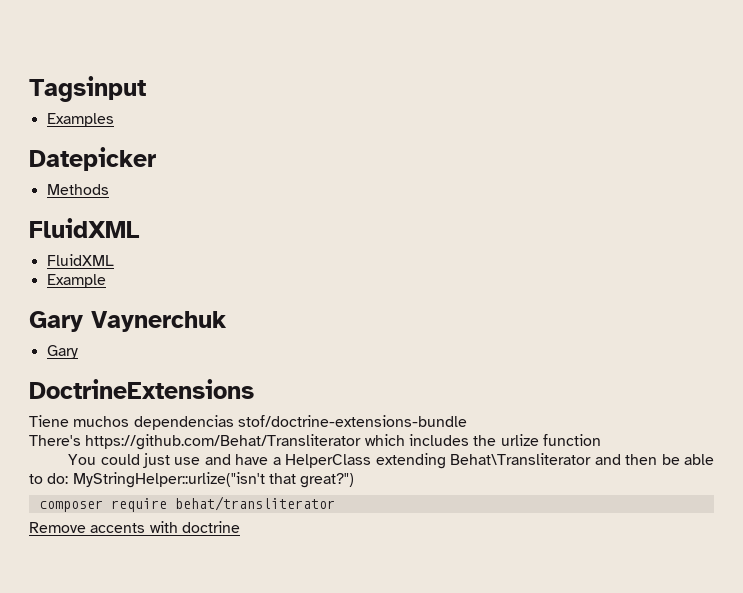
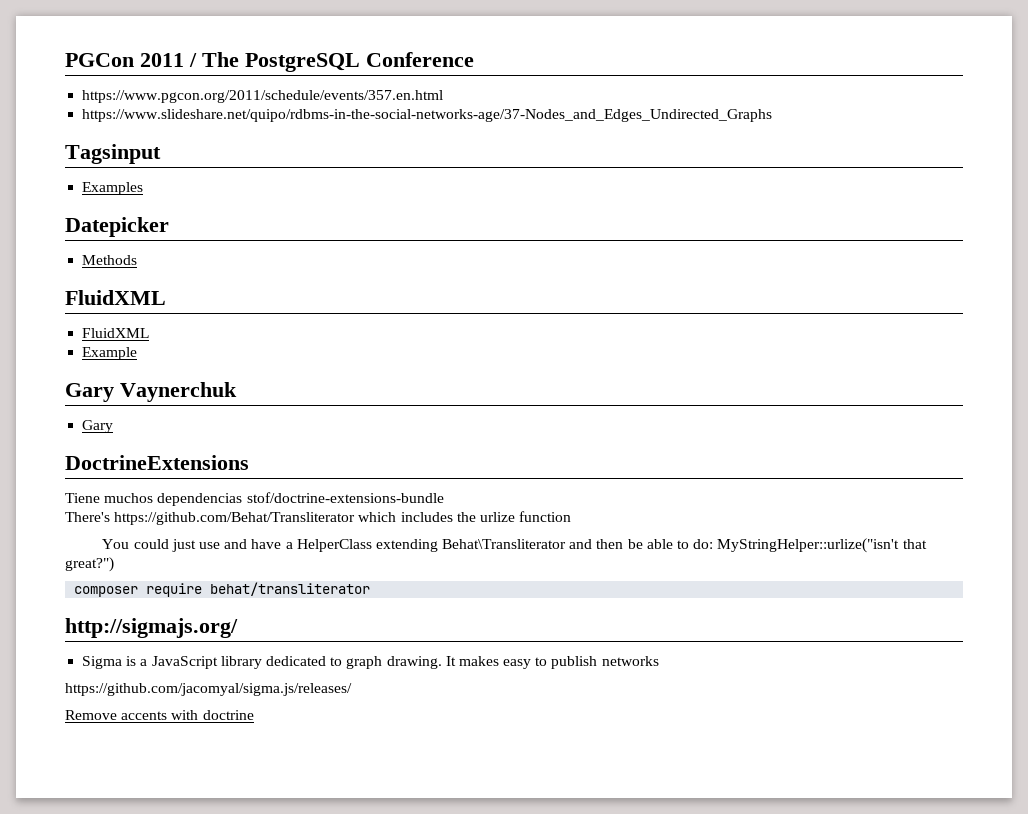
(29, 89) none -> [65,52,474,72] [82,90,444,103] [82,109,773,122] PGCon 2011 / The PostgreSQL Conference // https://www.pgcon.org/2011/schedule/events/357.en.html // https://www.slideshare.net/quipo/rdbms-in-the-social-networks-age/37-Nodes_and_Edges_Undirected_Graphs //
(335, 503) none -> [65,618,238,638] [82,656,659,669] [65,683,352,696] // http://sigmajs.org/ // Sigma is a JavaScript library dedicated to graph drawing. It makes easy to publish networks // https://github.com/jacomyal/sigma.js/releases/

